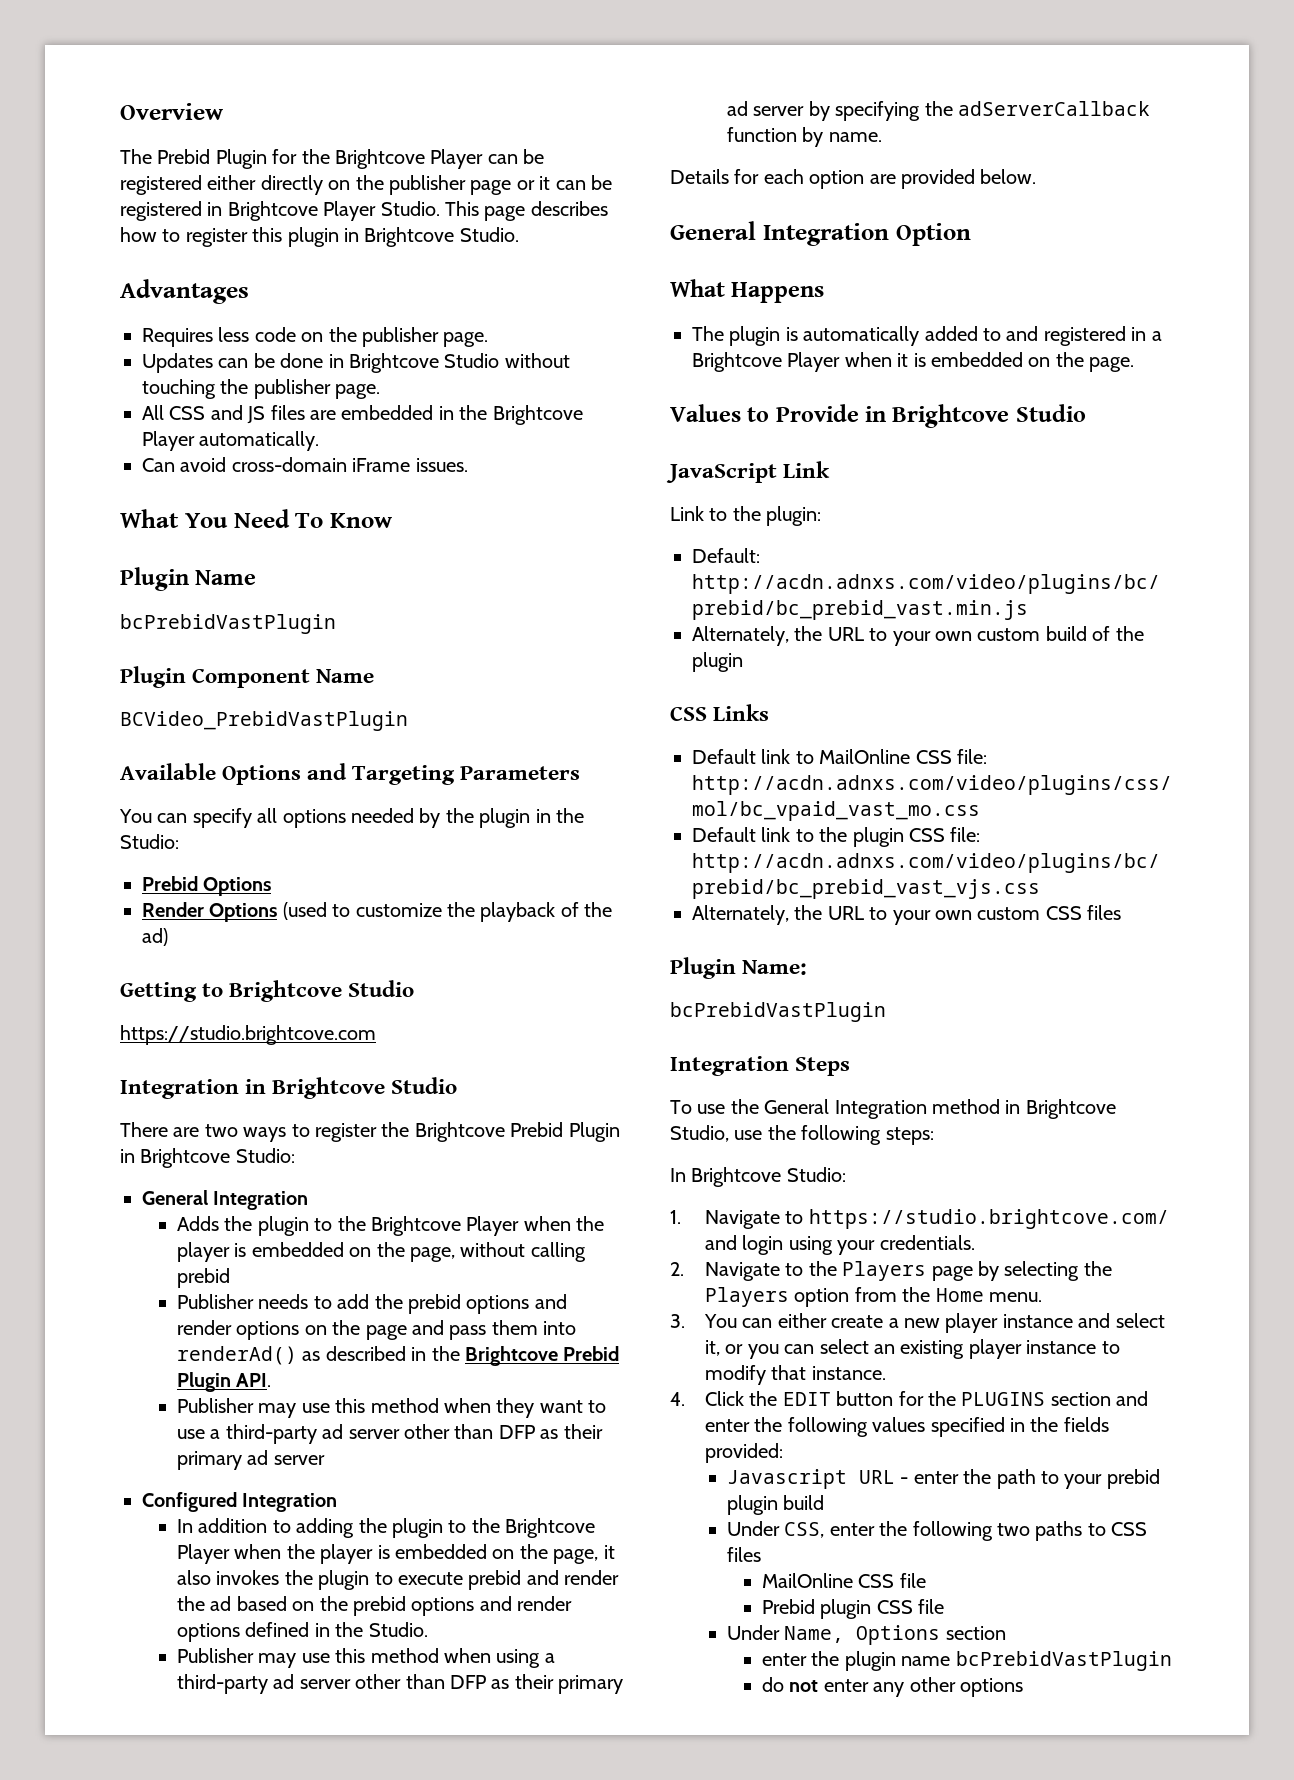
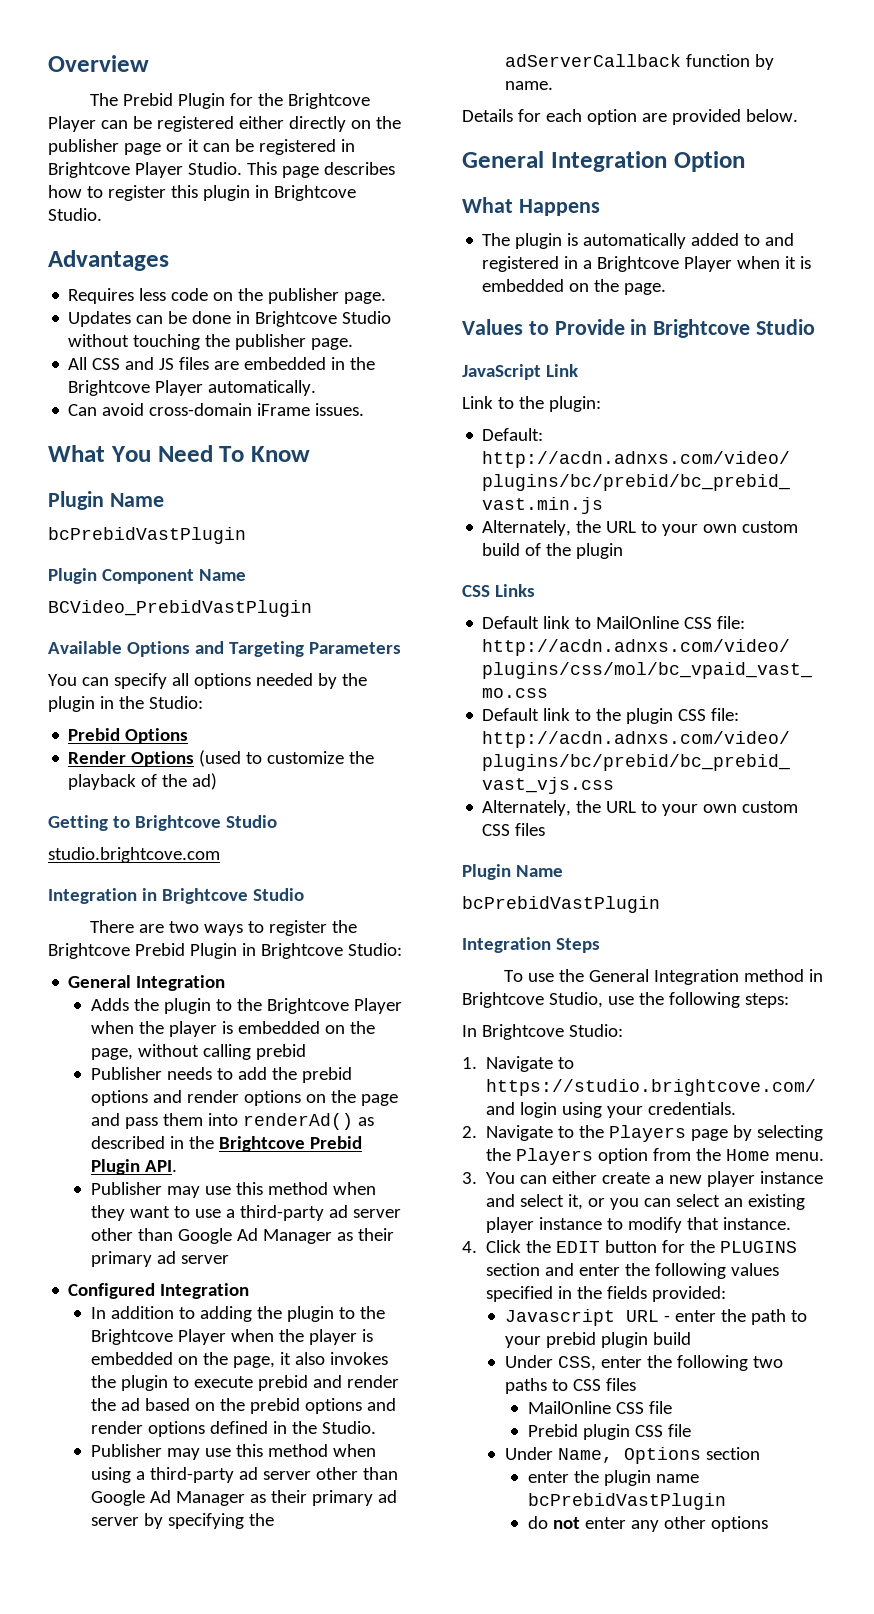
[120,1025,376,1045] https://studio.brightcove.com -> [48,847,220,863] studio.brightcove.com
[498,1425,535,1439] DFP -> [178,1228,333,1244] Google Ad Manager
[449,1675,486,1689] DFP -> [91,1490,246,1506] Google Ad Manager
[742,960,808,975] Name: -> [515,865,563,877] Name

